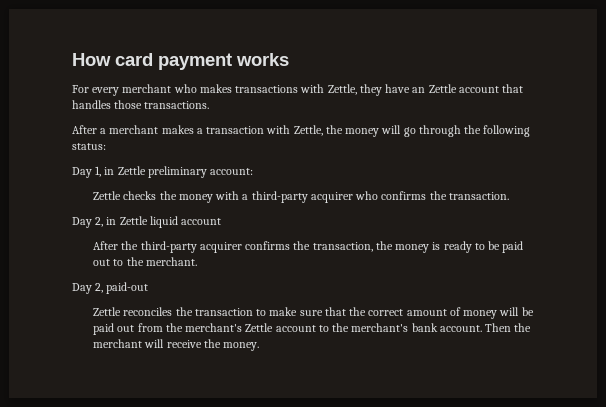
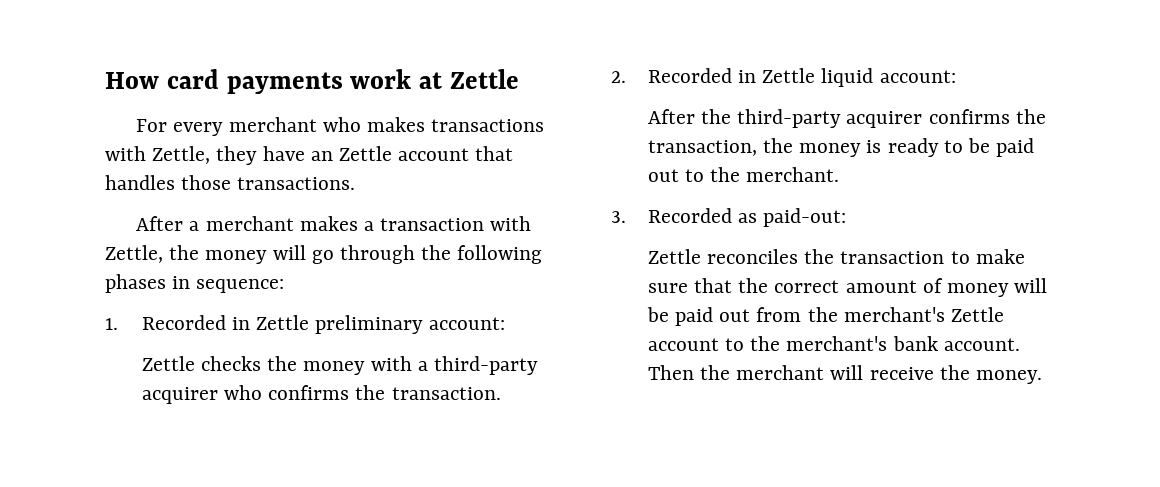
[158,53,289,70] payment works -> [226,69,520,94] payments work at Zettle
[72,143,106,150] [72,166,102,178] status: // Day 1, -> [105,274,285,293] [105,315,226,330] phases in sequence: // 1. Recorded
[72,217,104,228] Day 2, -> [611,68,732,83] 2. Recorded
[181,218,222,225] account -> [879,70,956,83] account:
[72,282,149,294] Day 2, paid-out -> [611,208,847,227] 3. Recorded as paid-out:

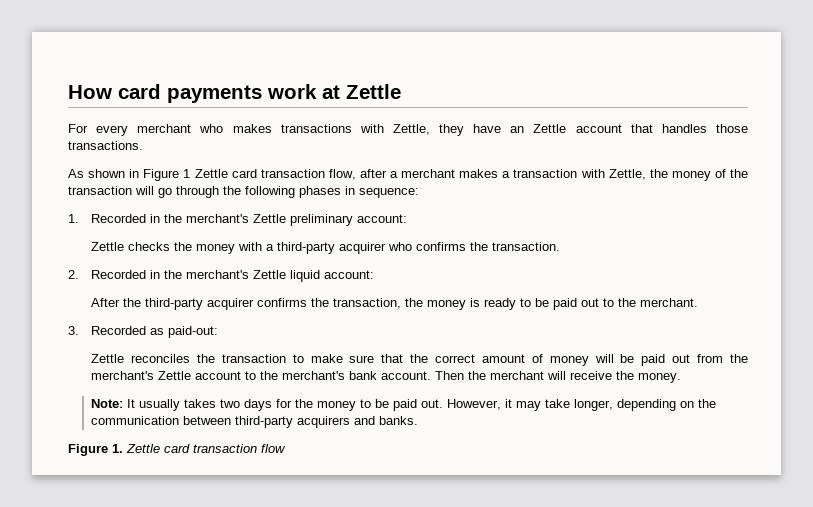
[136,216,184,231] After -> [68,169,387,181] As shown in Figure 1 Zettle card transaction flow, after
(268, 257) none -> [714,169,749,178] [68,186,132,195] of the transaction
(251, 323) none -> [164,214,250,223] the merchant's
(757, 76) none -> [164,270,250,279] the merchant's
(1043, 377) none -> [91,399,717,411] [91,416,419,428] [68,444,286,456] // Note: It usually takes two days for the money to be paid out. However, it may take longer, depending on the communication between third-party acquirers and banks. // Figure 1. Zettle card transaction flow

